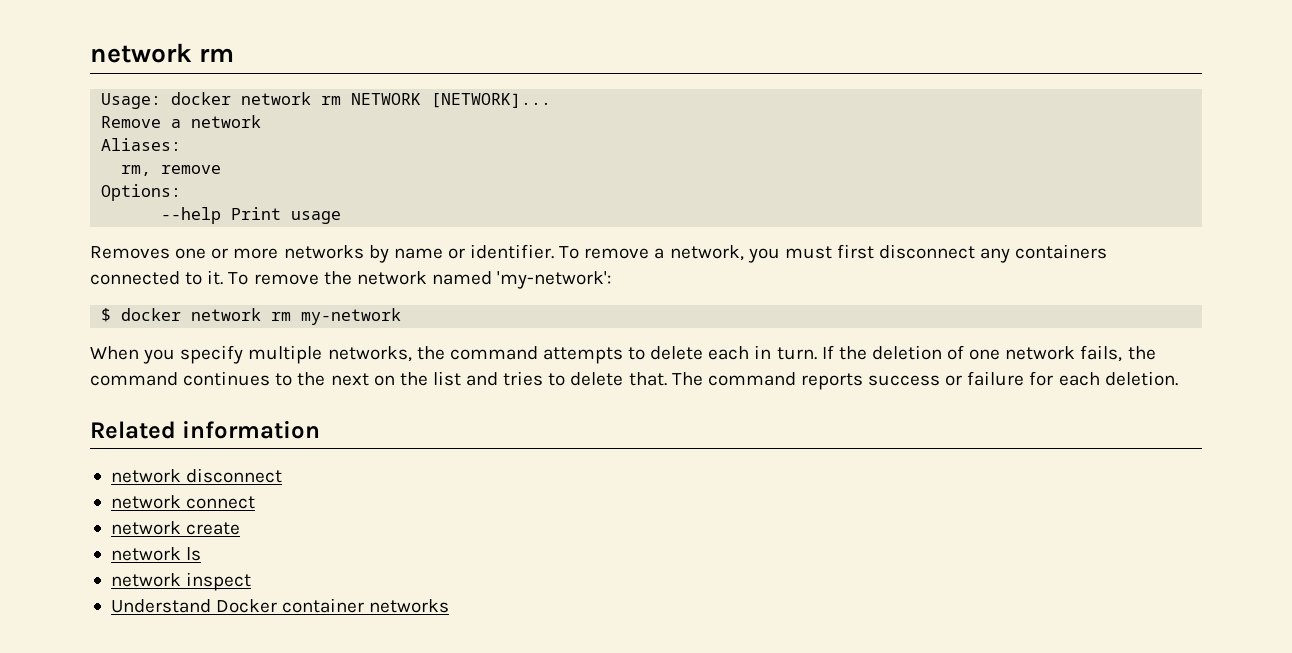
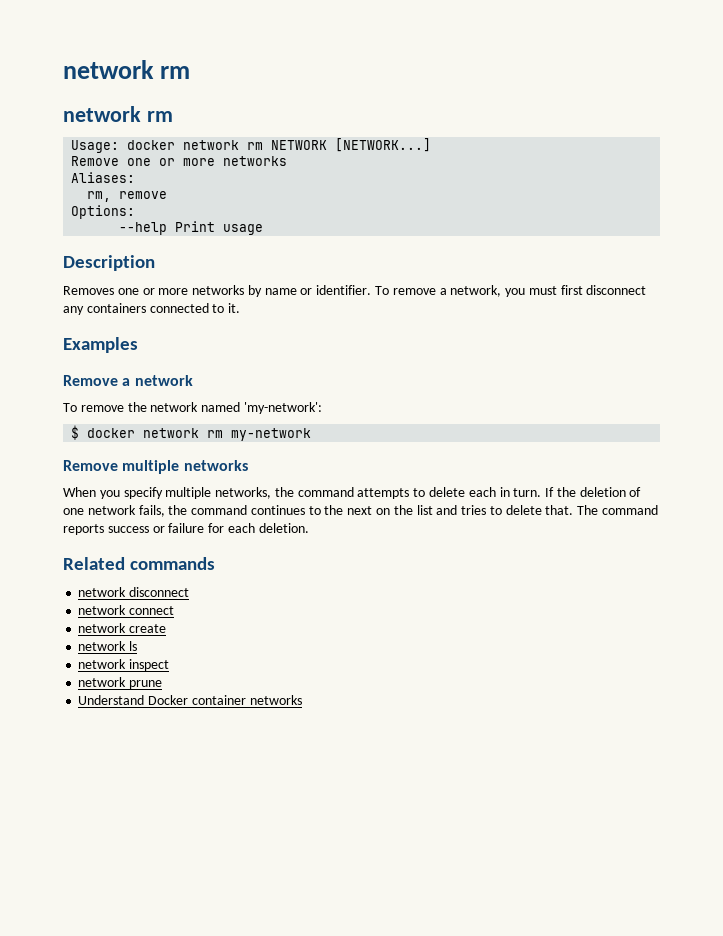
[90,43,235,63] network rm -> [63,60,190,79] [63,106,173,122] network rm // network rm
[431,93,552,108] [101,115,262,128] [NETWORK]... // Remove a network -> [335,138,432,152] [71,156,288,166] [NETWORK...] // Remove one or more networks
(342, 217) none -> [63,255,155,271] // Description
(224, 277) none -> [63,337,138,353] [63,375,193,386] // Examples // Remove a network //
(402, 316) none -> [63,460,248,474] // Remove multiple networks
[182,420,321,439] information -> [130,557,216,570] commands
(252, 581) none -> [78,677,163,689] // network prune

